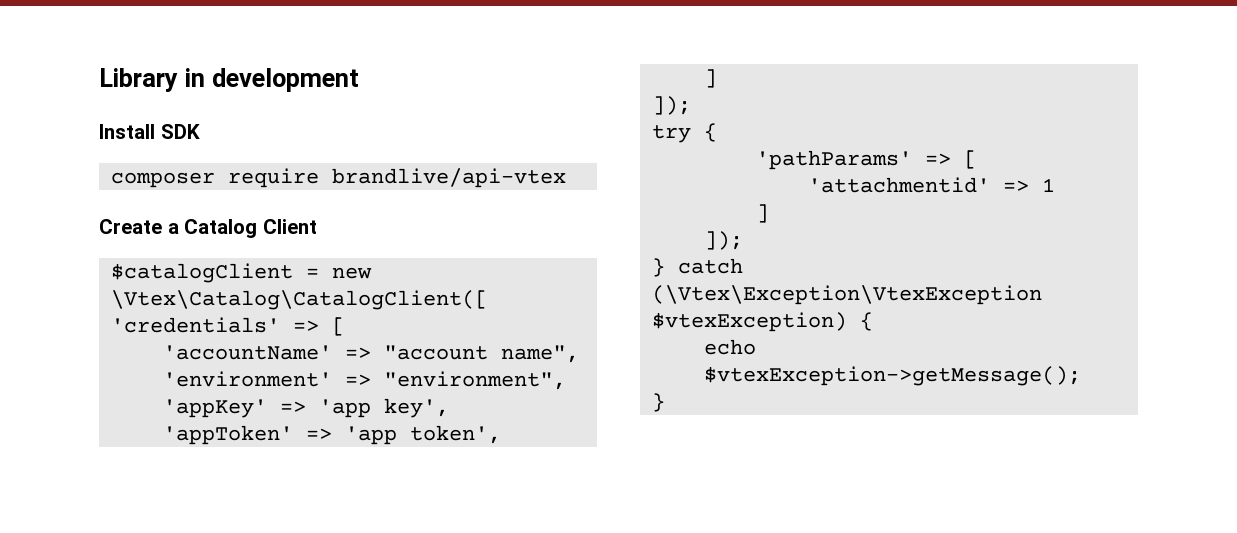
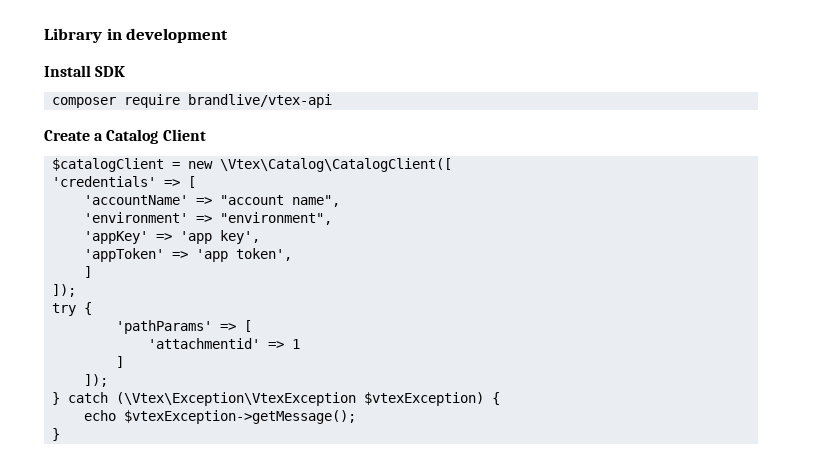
[331,168,566,188] brandlive/api-vtex -> [188,94,333,108] brandlive/vtex-api

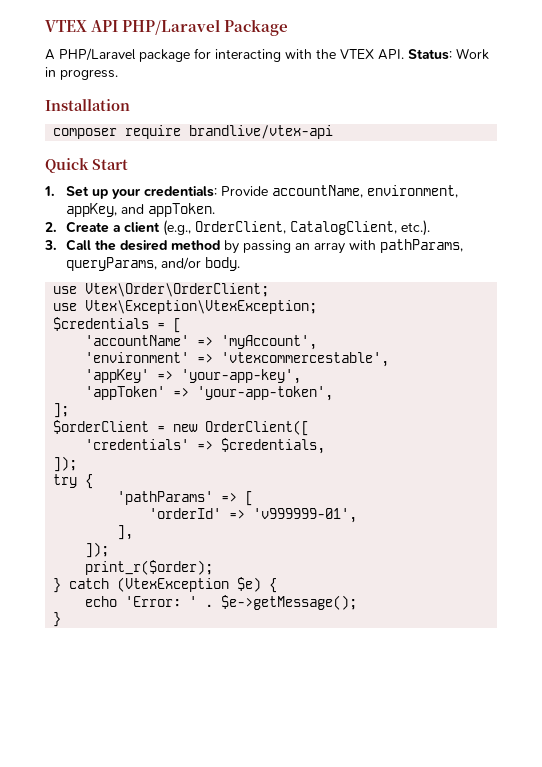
[44,28,229,43] [44,65,126,77] [52,94,333,108] [44,129,206,144] [52,158,453,172] [52,176,181,187] Library in development // Install SDK // composer require brandlive/vtex-api // Create a Catalog Client // $catalogClient = new \Vtex\Catalog\CatalogClient([ // 'credentials' => -> [45,19,289,36] [45,48,489,62] [45,67,118,80] [45,99,130,111] [53,125,334,139] [45,158,128,173] [44,185,458,199] [65,203,215,217] [45,220,430,236] [44,239,463,254] [65,257,240,271] [53,283,270,297] [53,300,318,314] [53,317,166,331] VTEX API PHP/Laravel Package // A PHP/Laravel package for interacting with the VTEX API. Status: Work in progress. // Installation // composer require brandlive/vtex-api // Quick Start // 1. Set up your credentials: Provide accountName, environment, appKey, and appToken. // 2. Create a client (e.g., OrderClient, CatalogClient, etc.). // 3. Call the desired method by passing an array with pathParams, queryParams, and/or body. // use Vtex\Order\OrderClient; // use Vtex\Exception\VtexException; // $credentials =
[220,195,341,207] "account name", -> [221,335,318,350] 'myAccount',
[220,212,333,225] "environment", -> [221,352,390,367] 'vtexcommercestable',
[180,230,261,244] 'app key', -> [181,369,302,384] 'your-app-key',
[196,248,293,262] [84,266,93,278] 'app token', // ] -> [197,386,334,401] [53,403,70,418] [53,420,310,436] [85,438,326,454] 'your-app-token', // ]; // $orderClient = new OrderClient([ // 'credentials' => $credentials,
[148,338,301,349] [116,356,125,368] [84,374,109,387] 'attachmentid' => 1 // ] // ]); -> [149,508,358,523] [117,525,134,540] [85,542,110,558] [85,560,214,575] 'orderId' => 'v999999-01', // ], // ]); // print_r($order);
[116,392,485,406] (\Vtex\Exception\VtexException $vtexException) -> [117,577,262,592] (VtexException $e)
[124,410,357,424] $vtexException->getMessage(); -> [125,595,358,610] 'Error: ' . $e->getMessage();

